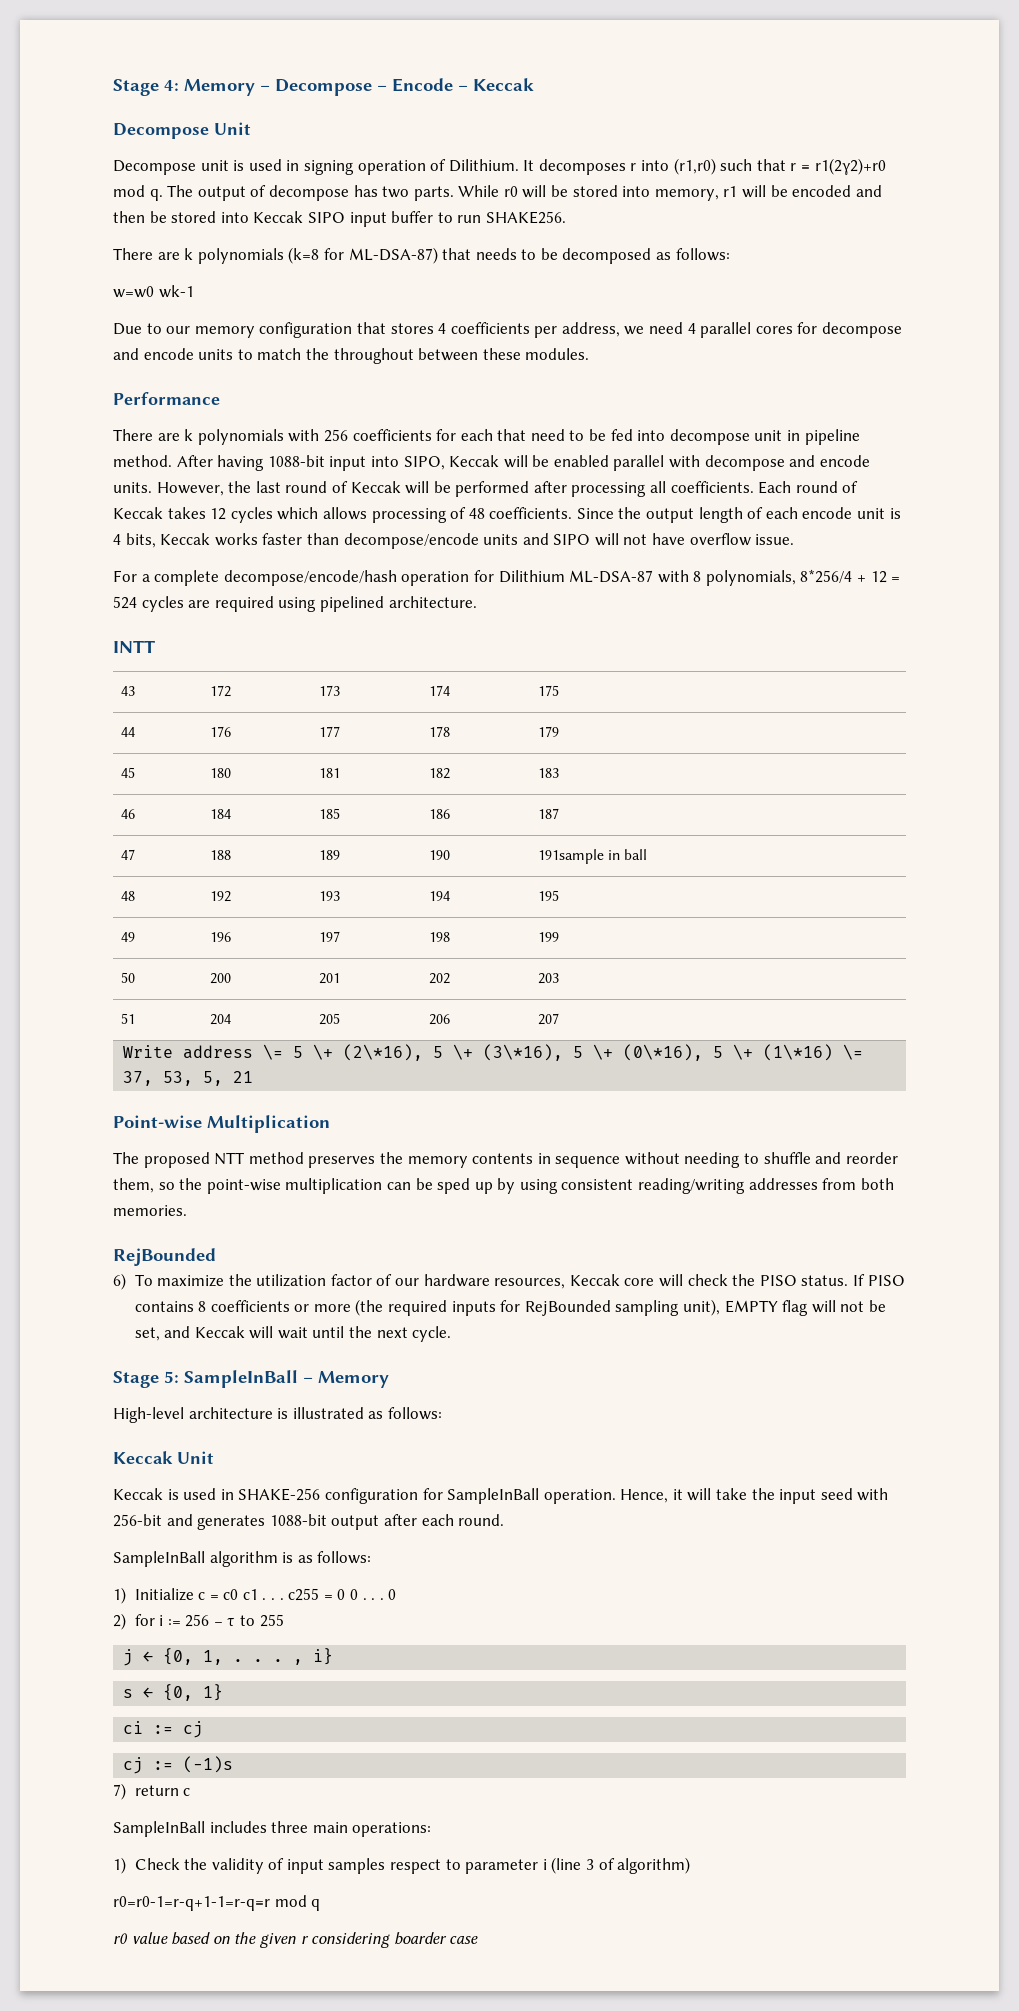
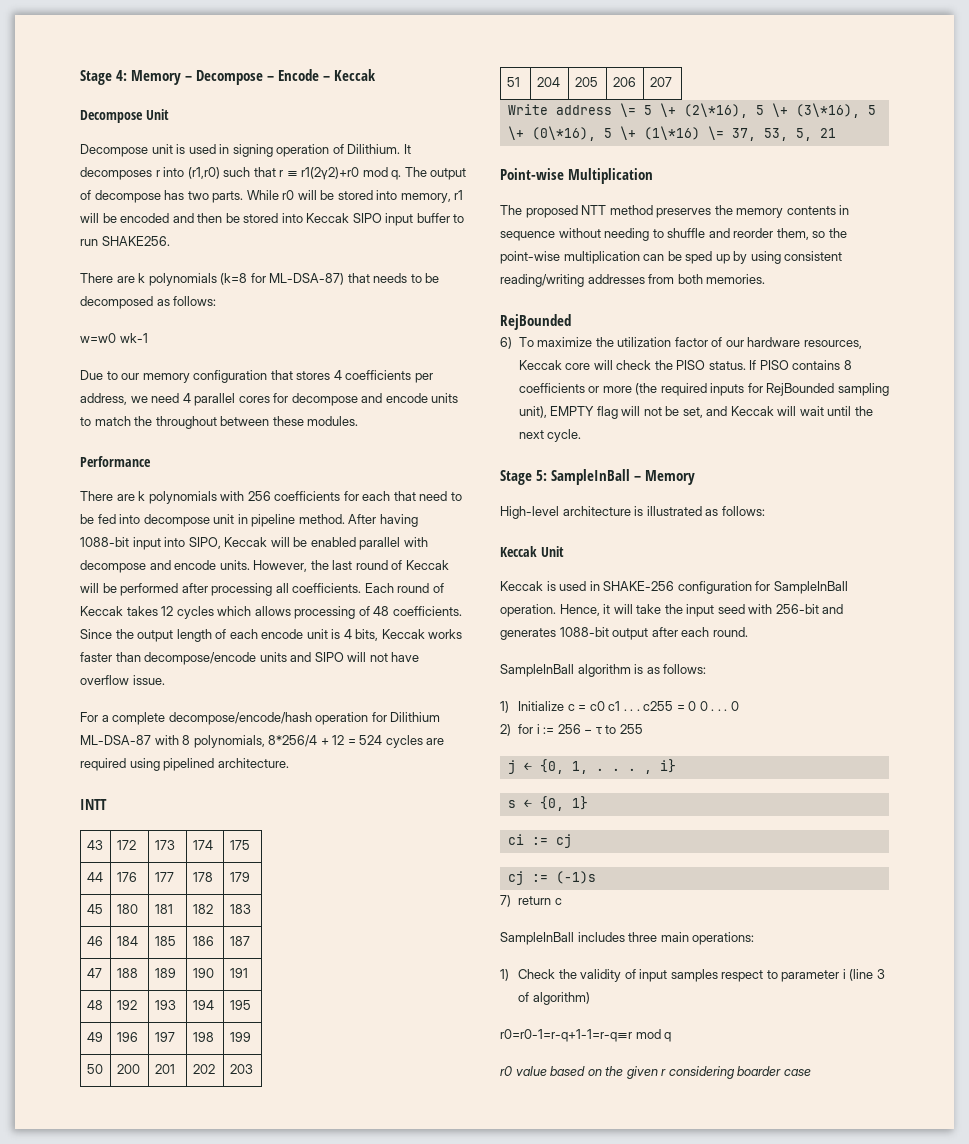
[537,849,648,864] 191sample in ball -> [229,968,248,978] 191

